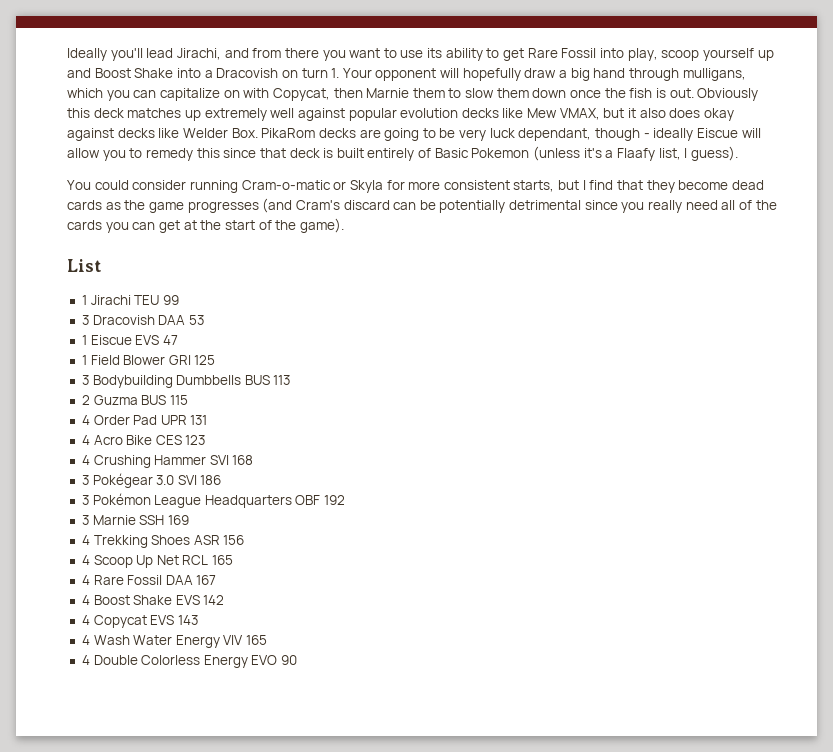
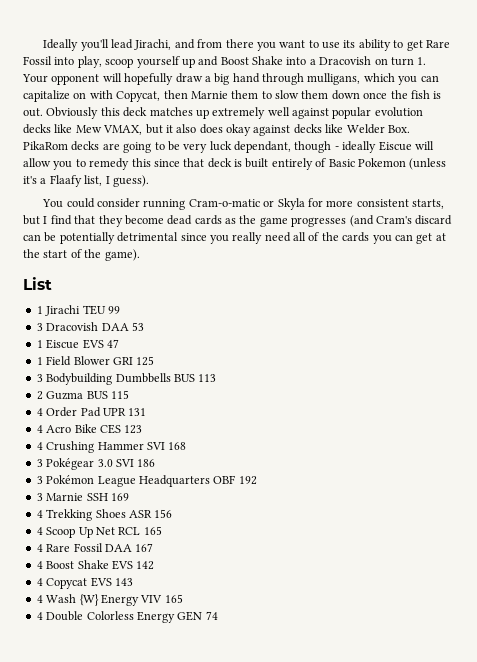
[133,635,173,645] Water -> [79,594,99,606] {W}
[251,655,298,665] EVO 90 -> [177,611,218,621] GEN 74

